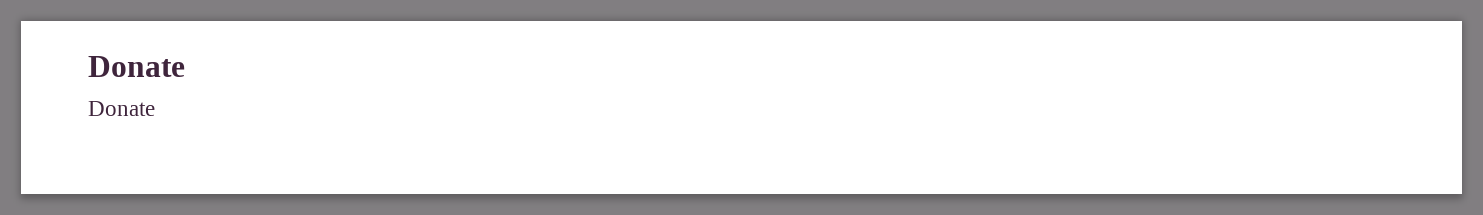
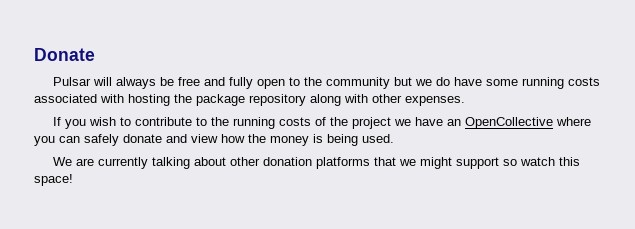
[88,101,155,116] Donate -> [53,77,601,89] [34,94,465,106] [53,117,592,129] [34,134,394,146] [53,157,581,169] [34,174,73,186] Pulsar will always be free and fully open to the community but we do have some running costs associated with hosting the package repository along with other expenses. // If you wish to contribute to the running costs of the project we have an OpenCollective where you can safely donate and view how the money is being used. // We are currently talking about other donation platforms that we might support so watch this space!

